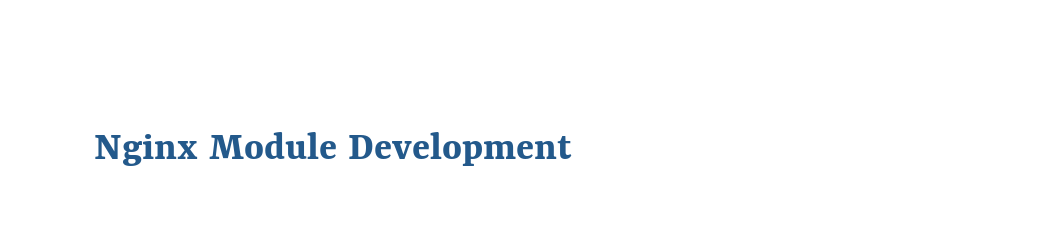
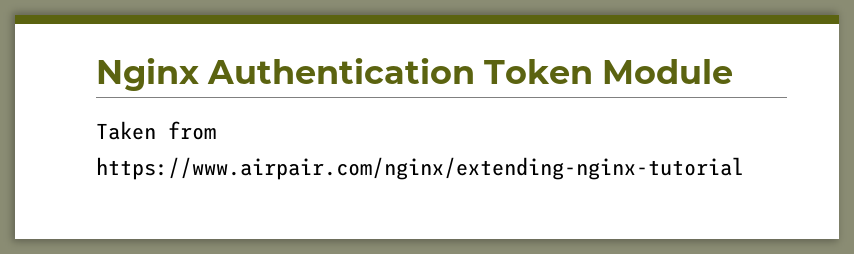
(198, 150) none -> [207,58,594,84] Authentication Token
[348,132,573,166] Development -> [96,121,216,140] [96,157,744,180] // Taken from https://www.airpair.com/nginx/extending-nginx-tutorial

